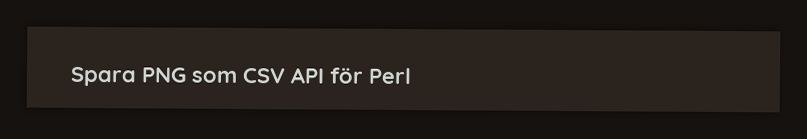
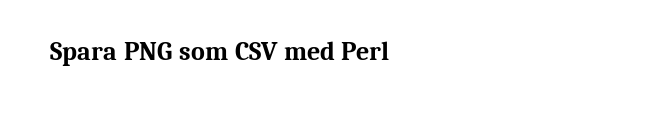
[290,67,364,84] API för -> [283,41,335,60] med

